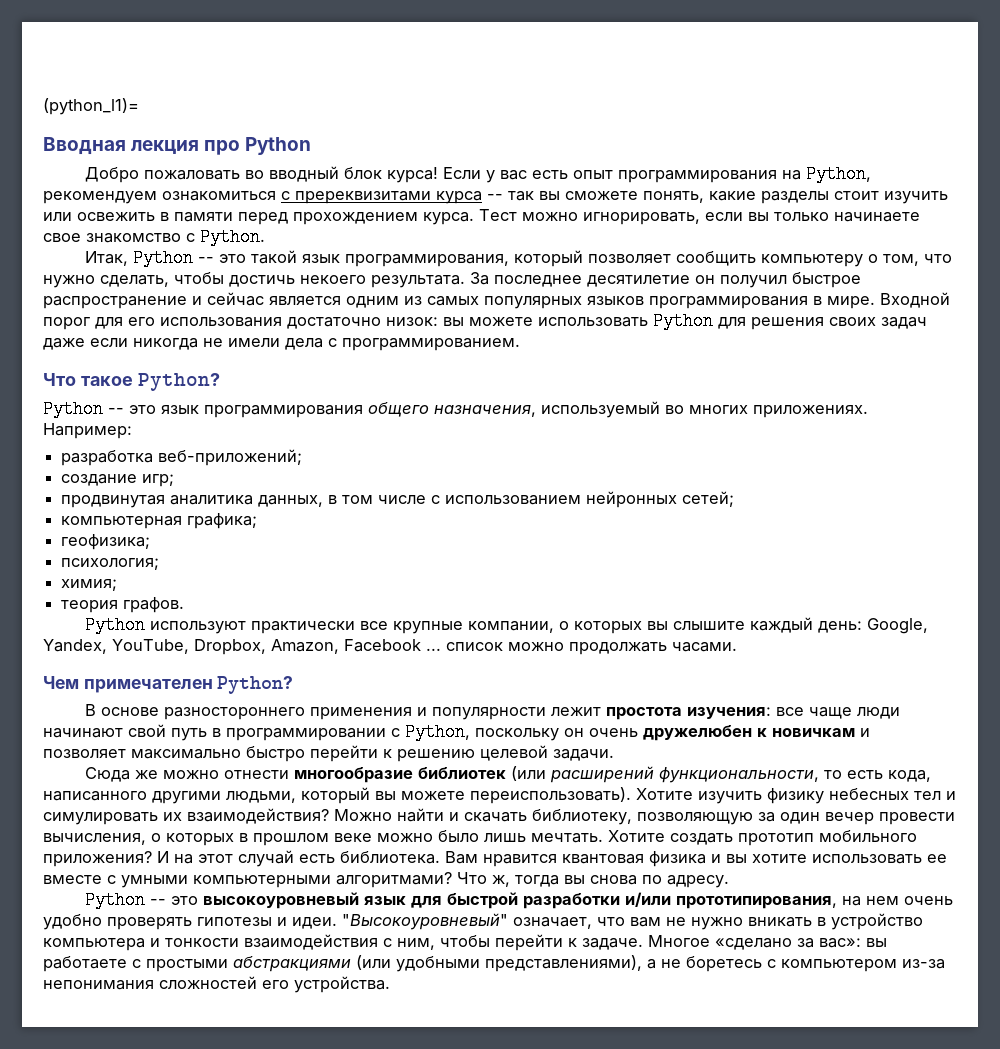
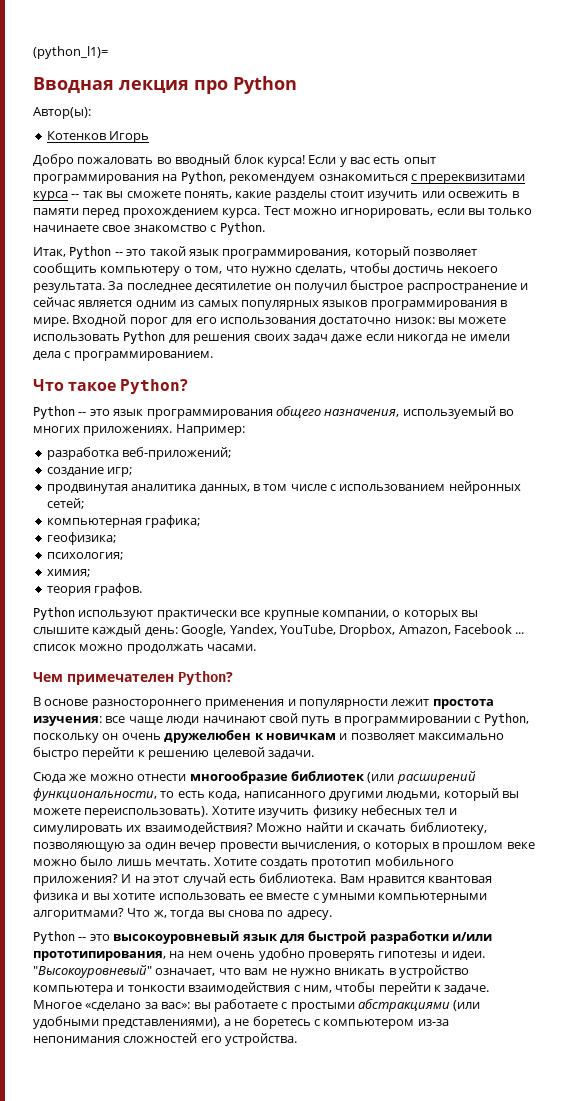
(312, 146) none -> [33,107,91,119] [46,131,150,143] // Автор(ы): // Котенков Игорь

